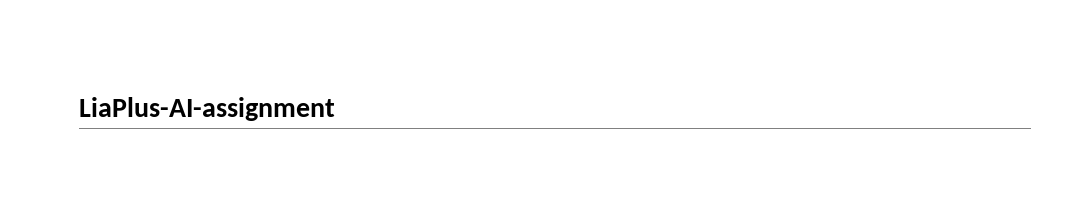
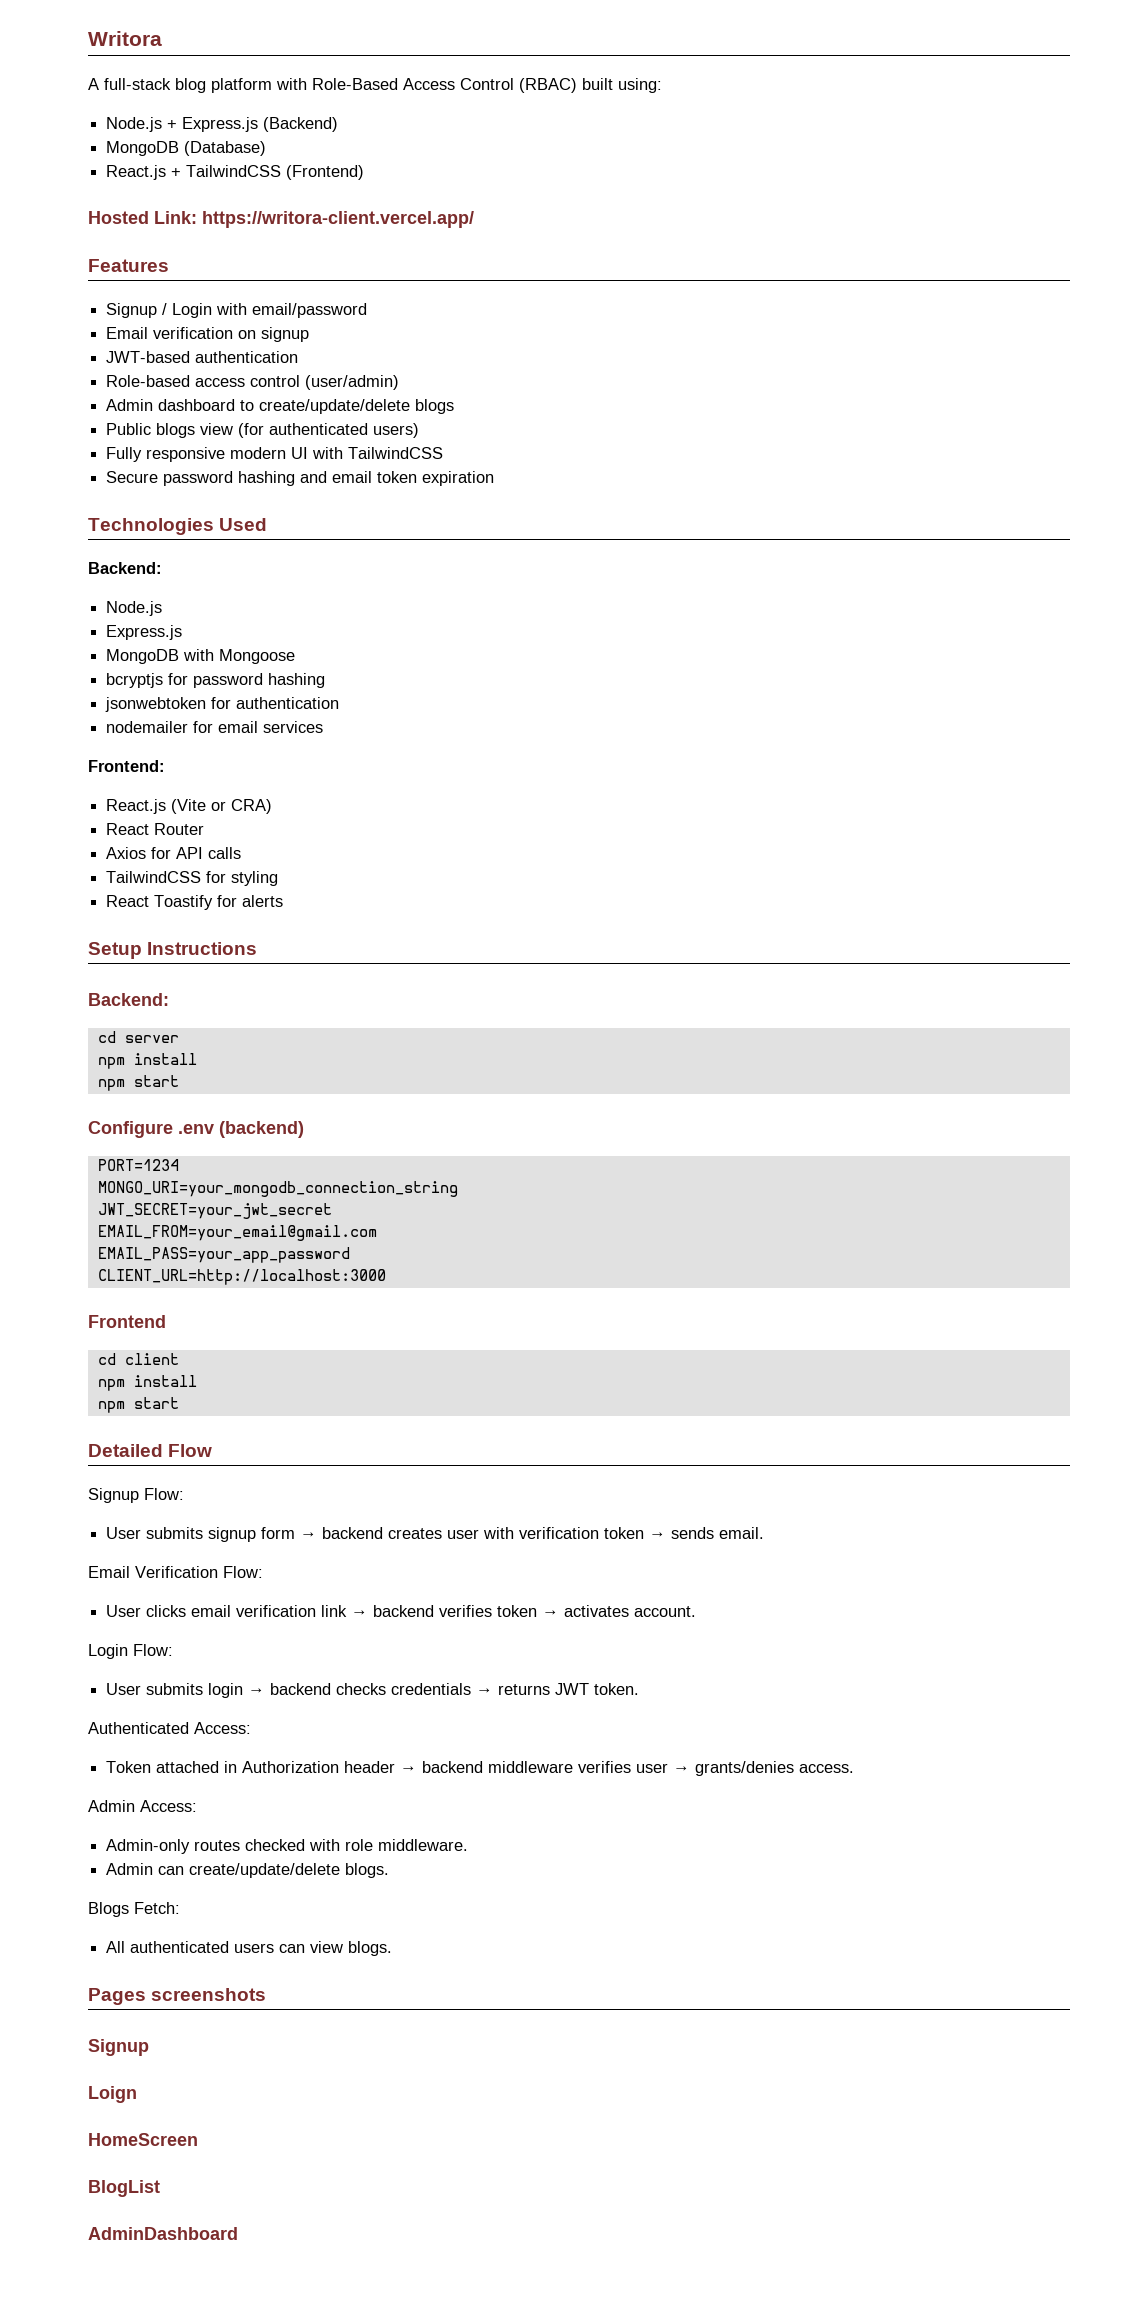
[79,97,335,121] LiaPlus-AI-assignment -> [88,31,162,46] [88,78,662,93] [106,117,339,132] [106,141,267,156] [106,165,365,180] [88,211,474,228] [88,259,169,272] [106,303,368,318] [106,327,310,342] [106,351,299,363] [106,375,400,390] [106,399,455,414] [106,423,420,438] [106,447,444,462] [106,471,495,486] [88,518,268,535] [88,562,162,574] [106,601,163,616] [106,625,183,640] [106,649,296,664] [106,673,326,688] [105,697,340,712] [106,721,324,733] [88,760,165,772] [106,799,273,814] [106,823,205,835] [106,847,242,859] [106,871,279,886] [106,895,284,910] [88,942,258,959] [88,993,169,1006] [97,1031,179,1043] [97,1053,197,1069] [97,1075,179,1091] [88,1121,304,1138] [97,1159,179,1171] [97,1181,458,1197] [97,1203,332,1219] [97,1225,377,1241] [97,1247,350,1263] [97,1269,386,1285] [88,1315,166,1328] [97,1353,179,1365] [97,1375,197,1391] [97,1397,179,1413] [88,1444,213,1457] [88,1488,184,1503] [106,1527,765,1542] [88,1566,263,1578] [106,1605,697,1617] [88,1644,173,1659] [106,1683,640,1698] [88,1722,251,1734] [106,1761,855,1776] [88,1800,197,1812] [106,1839,469,1854] [106,1863,390,1878] [88,1902,180,1917] [106,1941,393,1956] [88,1988,267,2005] [88,2039,149,2056] [88,2086,137,2103] [88,2133,198,2146] [88,2180,160,2197] [88,2227,238,2240] Writora // A full-stack blog platform with Role-Based Access Control (RBAC) built using: // Node.js + Express.js (Backend) // MongoDB (Database) // React.js + TailwindCSS (Frontend) // Hosted Link: https://writora-client.vercel.app/ // Features // Signup / Login with email/password // Email verification on signup // JWT-based authentication // Role-based access control (user/admin) // Admin dashboard to create/update/delete blogs // Public blogs view (for authenticated users) // Fully responsive modern UI with TailwindCSS // Secure password hashing and email token expiration // Technologies Used // Backend: // Node.js // Express.js // MongoDB with Mongoose // bcryptjs for password hashing // jsonwebtoken for authentication // nodemailer for email services // Frontend: // React.js (Vite or CRA) // React Router // Axios for API calls // TailwindCSS for styling // React Toastify for alerts // Setup Instructions // Backend: // cd server // npm install // npm start // Configure .env (backend) // PORT=1234 // MONGO_URI=your_mongodb_connection_string // JWT_SECRET=your_jwt_secret // EMAIL_FROM=your_email@gmail.com // EMAIL_PASS=your_app_password // CLIENT_URL=http://localhost:3000 // Frontend // cd client // npm install // npm start // Detailed Flow // Signup Flow: // User submits signup form → backend creates user with verification token → sends email. // Email Verification Flow: // User clicks email verification link → backend verifies token → activates account. // Login Flow: // User submits login → backend checks credentials → returns JWT token. // Authenticated Access: // Token attached in Authorization header → backend middleware verifies user → grants/denies access. // Admin Access: // Admin-only routes checked with role middleware. // Admin can create/update/delete blogs. // Blogs Fetch: // All authenticated users can view blogs. // Pages screenshots // Signup // Loign // HomeScreen // BlogList // AdminDashboard

